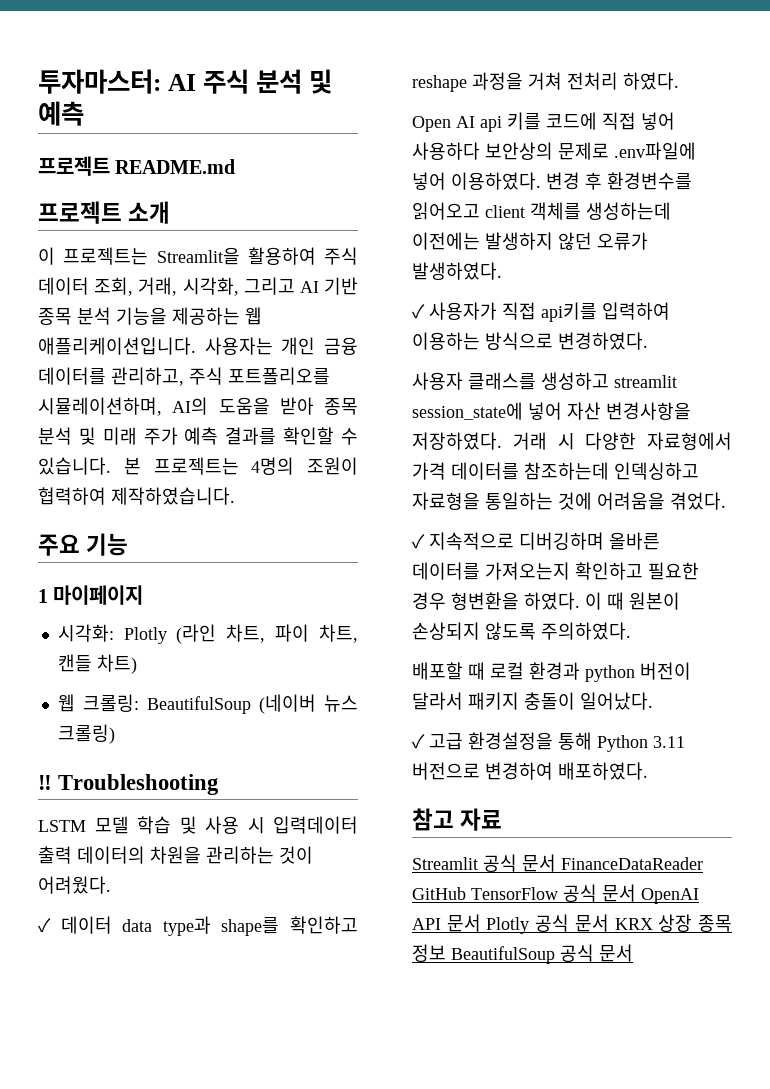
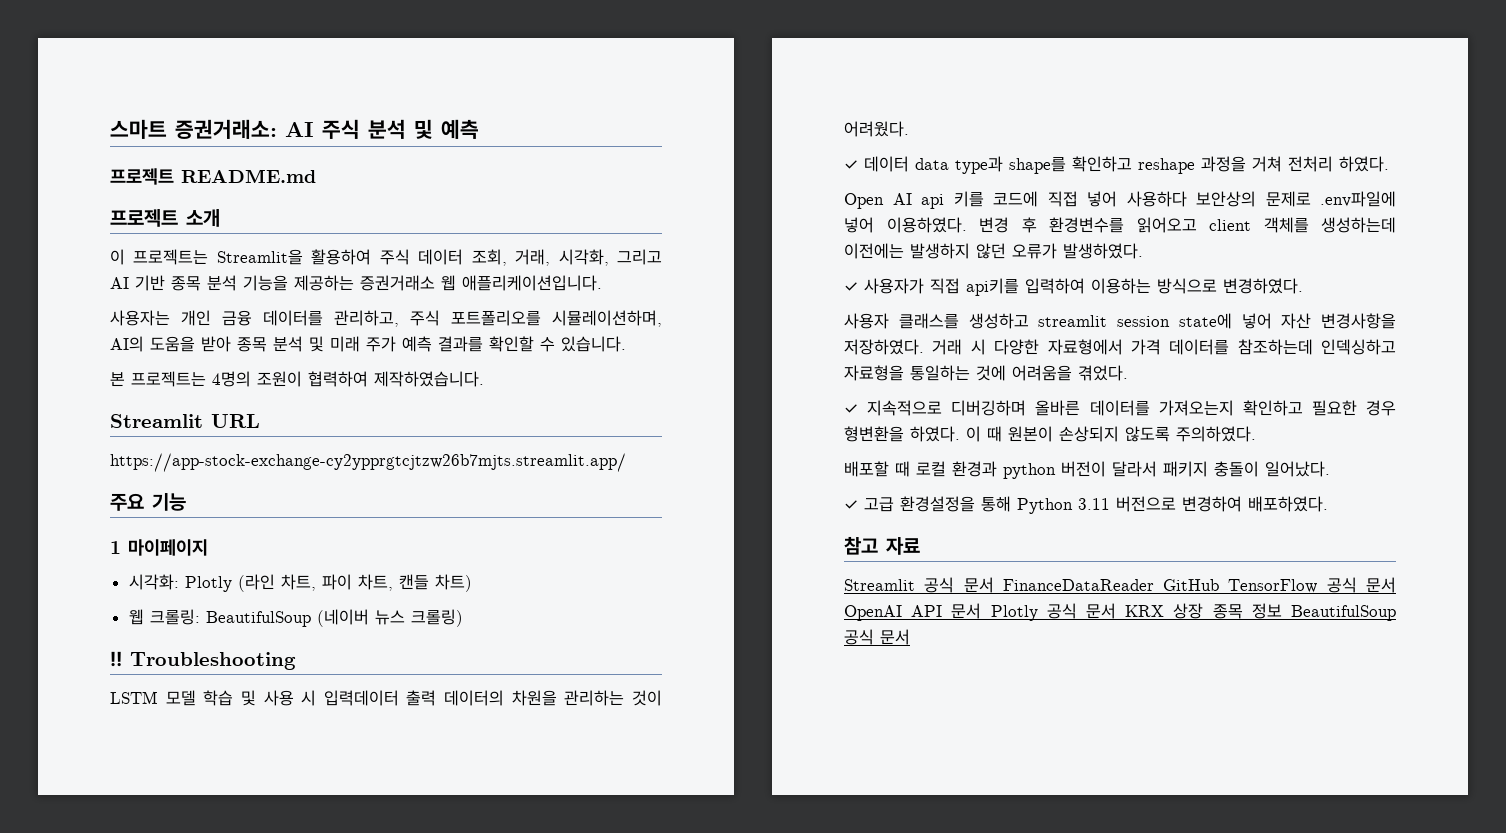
[38,69,161,94] 투자마스터: -> [110,119,277,139] 스마트 증권거래소:
(240, 316) none -> [360,275,435,291] 증권거래소
(196, 346) none -> (602, 283) //
(111, 466) none -> (626, 344) //
(235, 496) none -> [110,414,260,428] [110,453,626,472] // Streamlit URL // https://app-stock-exchange-cy2ypprgtcjtzw26b7mjts.streamlit.app/
[412,402,523,420] session_state에 -> [1117,313,1232,329] session state에

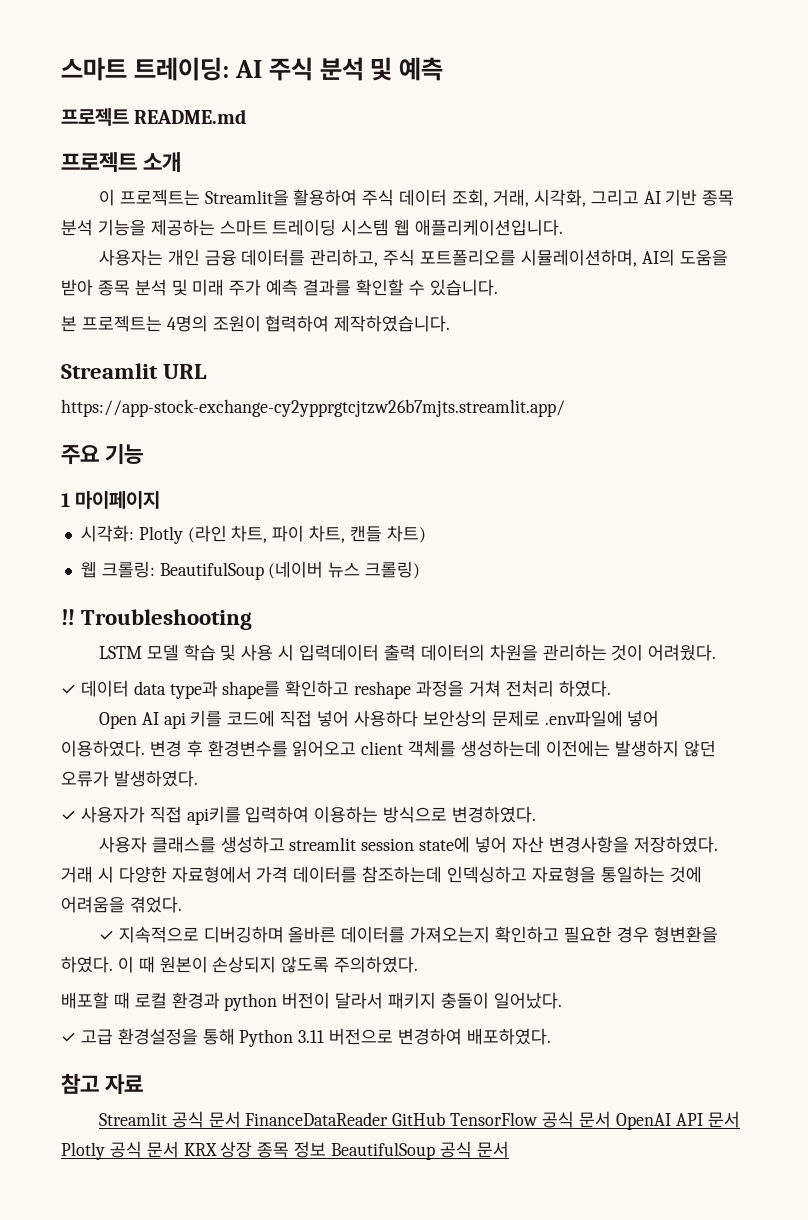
[110,119,277,139] 스마트 증권거래소: -> [61,57,229,81] 스마트 트레이딩:
[360,275,435,291] 증권거래소 -> [219,219,390,236] 스마트 트레이딩 시스템

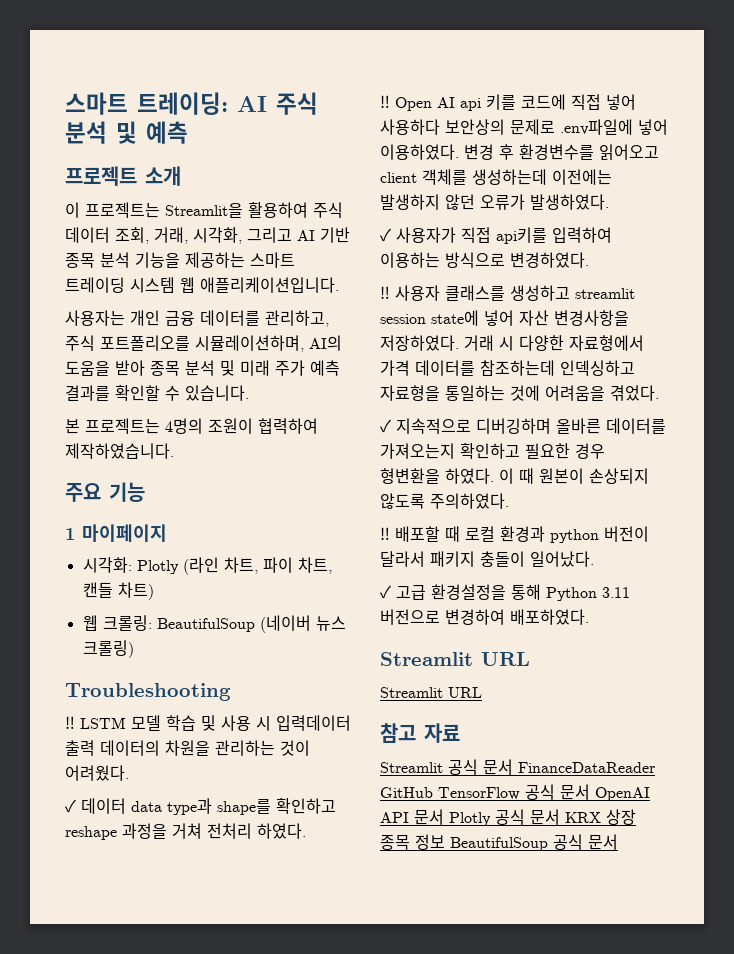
[61,108,247,126] // 프로젝트 README.md -> (188, 132) none
[61,363,208,379] [61,399,565,417] // Streamlit URL // https://app-stock-exchange-cy2ypprgtcjtzw26b7mjts.streamlit.app/ -> (174, 451) none
[61,609,75,625] ‼ -> (134, 649) none
(253, 619) none -> [65,716,75,729] ‼
(611, 688) none -> [380,95,390,108] ‼
(537, 814) none -> [380,286,390,299] ‼
(419, 964) none -> [380,527,390,540] ‼
(551, 1036) none -> [380,652,530,666] [380,687,482,698] // Streamlit URL // Streamlit URL

